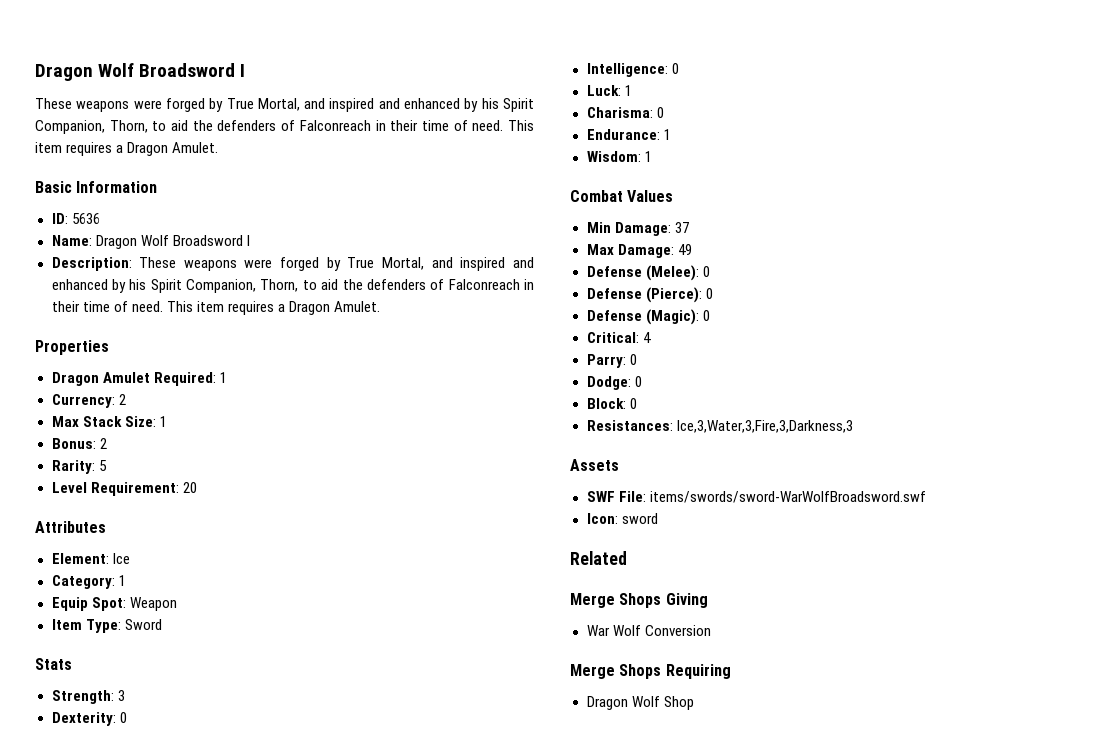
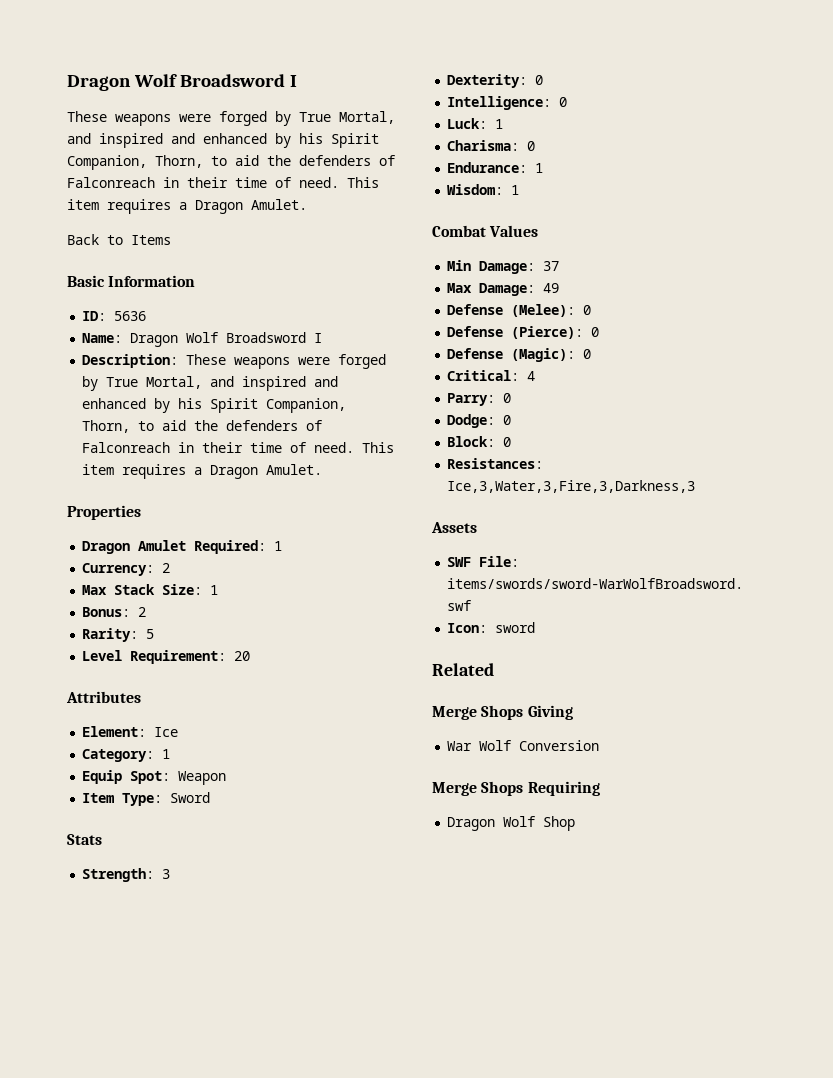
(219, 147) none -> [67,234,171,245] // Back to Items

